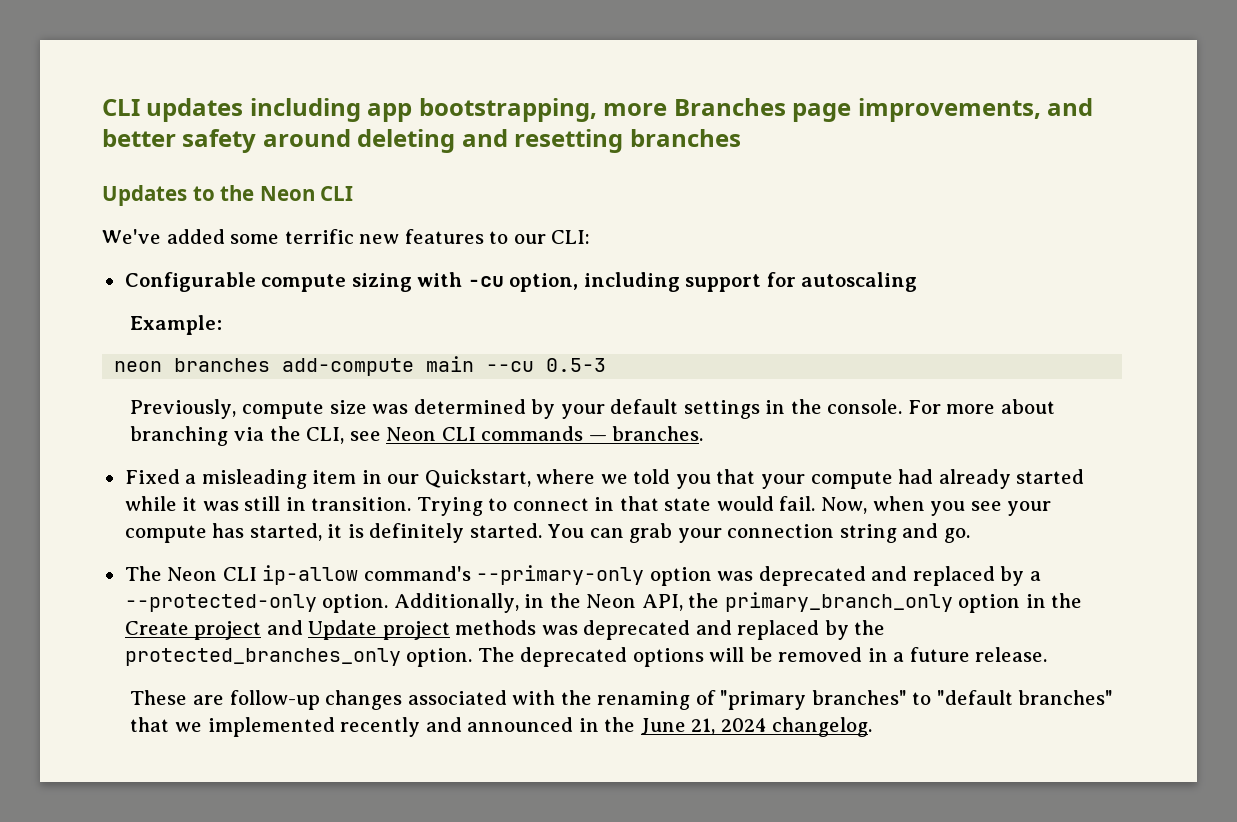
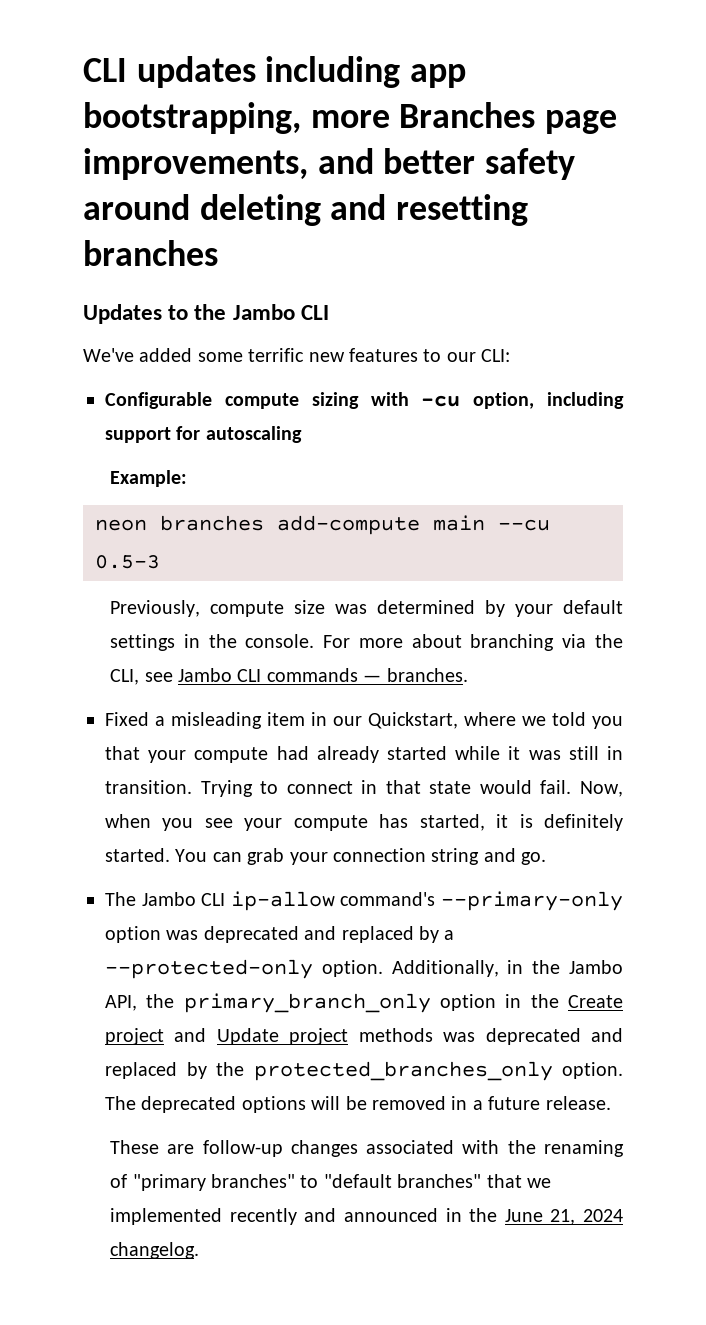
[259,186,315,201] Neon -> [232,304,295,320] Jambo
[386,427,437,441] Neon -> [177,668,232,682] Jambo
[167,567,218,581] Neon -> [141,892,196,906] Jambo
[586,594,637,608] Neon -> [569,960,623,974] Jambo

